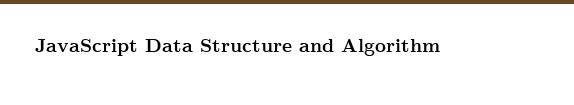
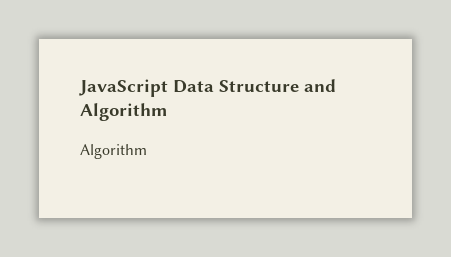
(440, 47) none -> [80,144,147,159] // Algorithm

